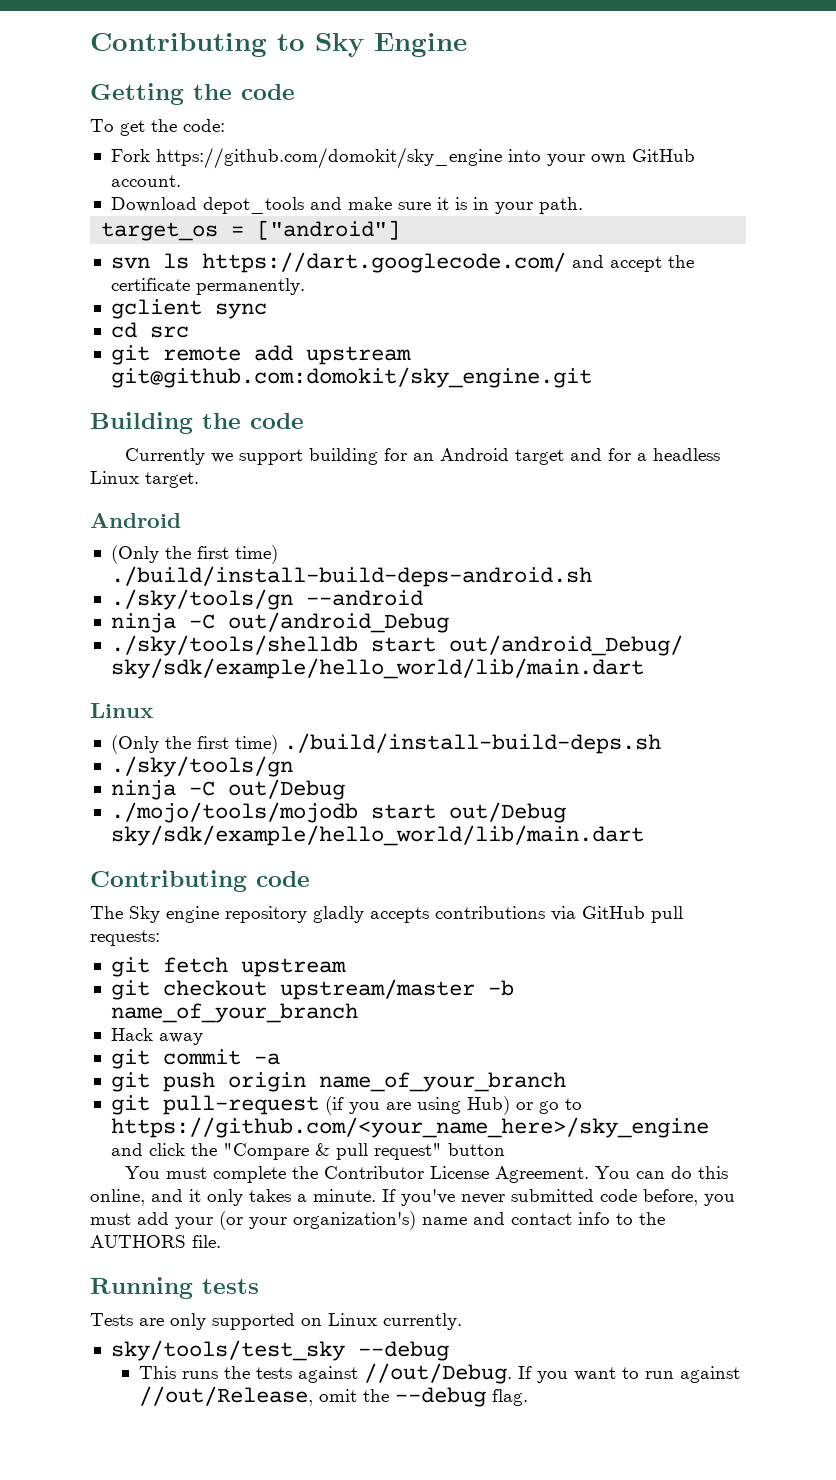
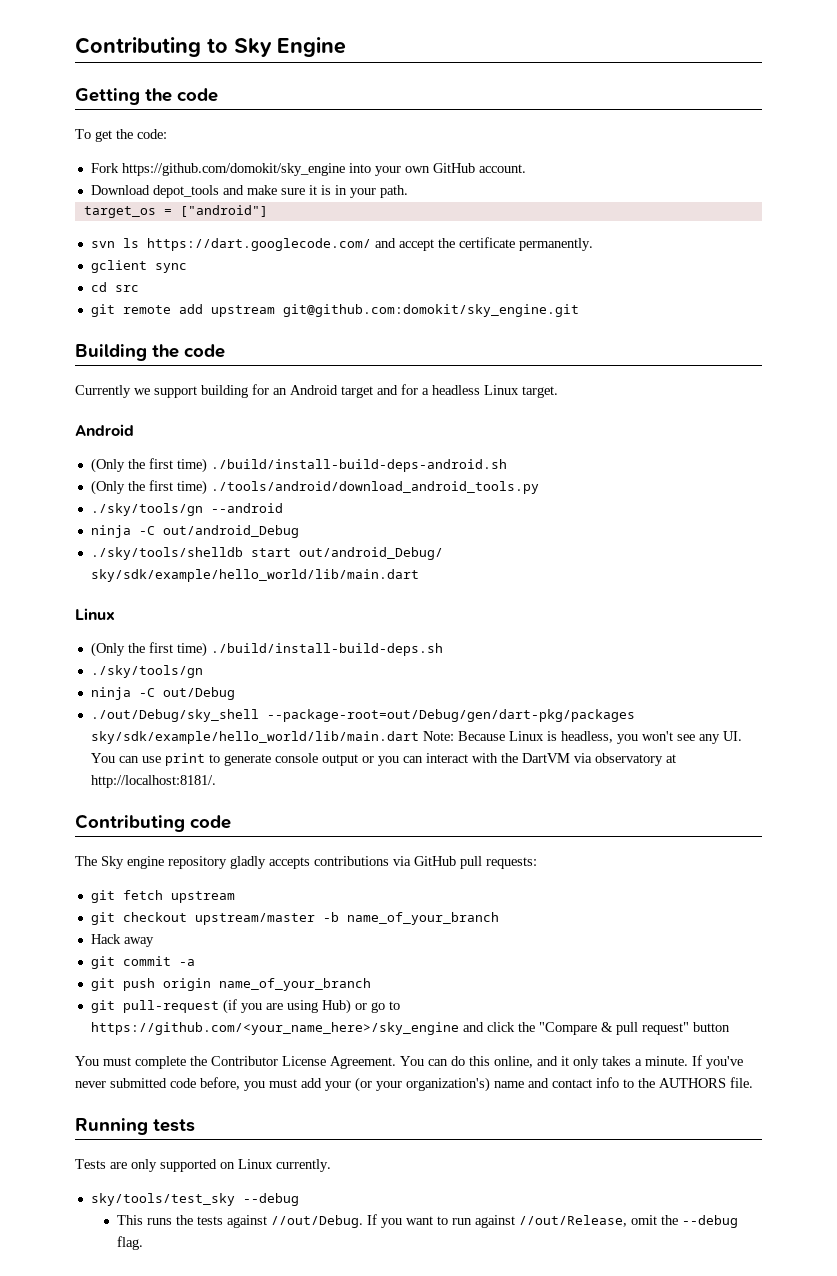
(592, 576) none -> [90,480,539,495] // (Only the first time) ./tools/android/download_android_tools.py
[110,802,566,823] [110,825,644,846] ./mojo/tools/mojodb start out/Debug sky/sdk/example/hello_world/lib/main.dart -> [90,709,635,722] [90,731,742,744] [90,753,676,766] [90,775,216,788] ./out/Debug/sky_shell --package-root=out/Debug/gen/dart-pkg/packages sky/sdk/example/hello_world/lib/main.dart Note: Because Linux is headless, you won't see any UI. You can use print to generate console output or you can interact with the DartVM via observatory at http://localhost:8181/.

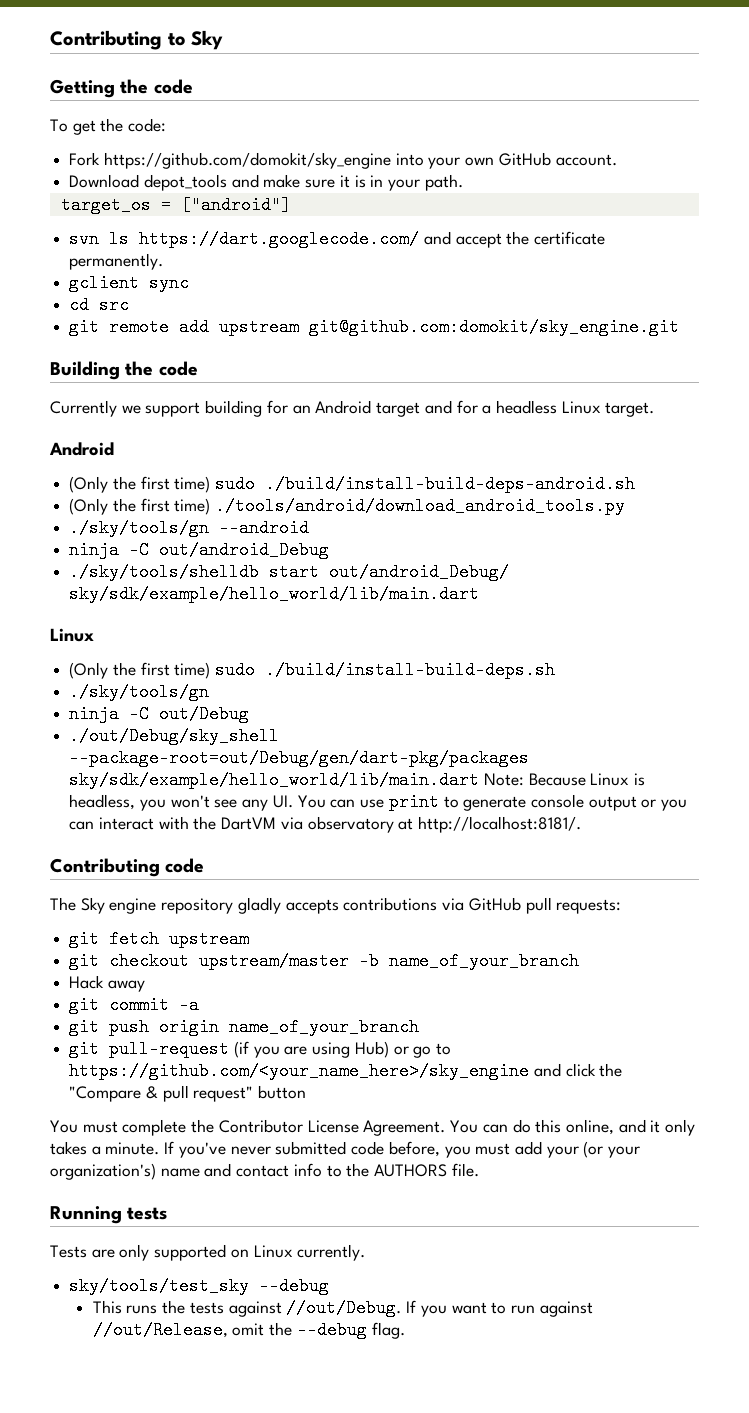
[277,37,346,57] Engine -> (224, 40) none
(207, 465) none -> [215,475,256,493] sudo
(207, 649) none -> [215,661,256,679] sudo

